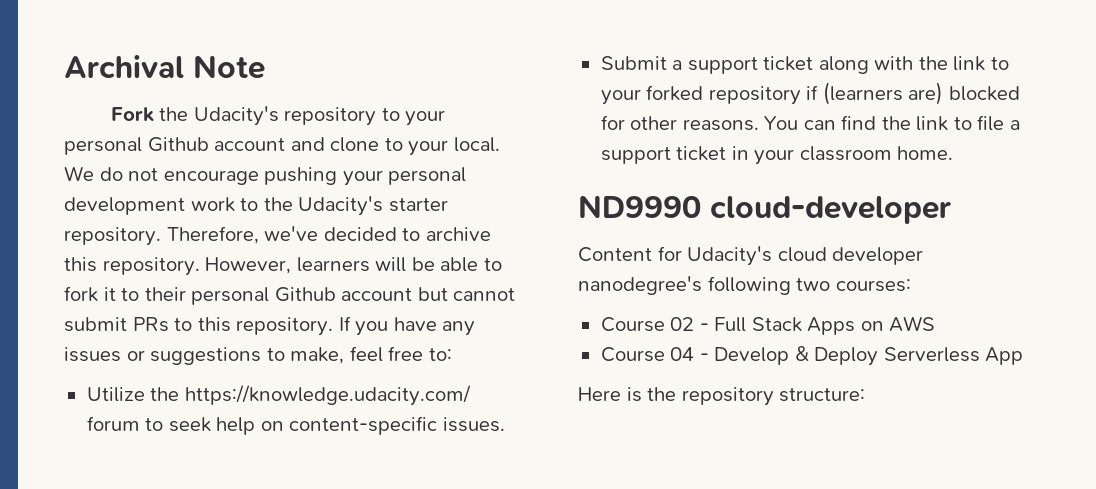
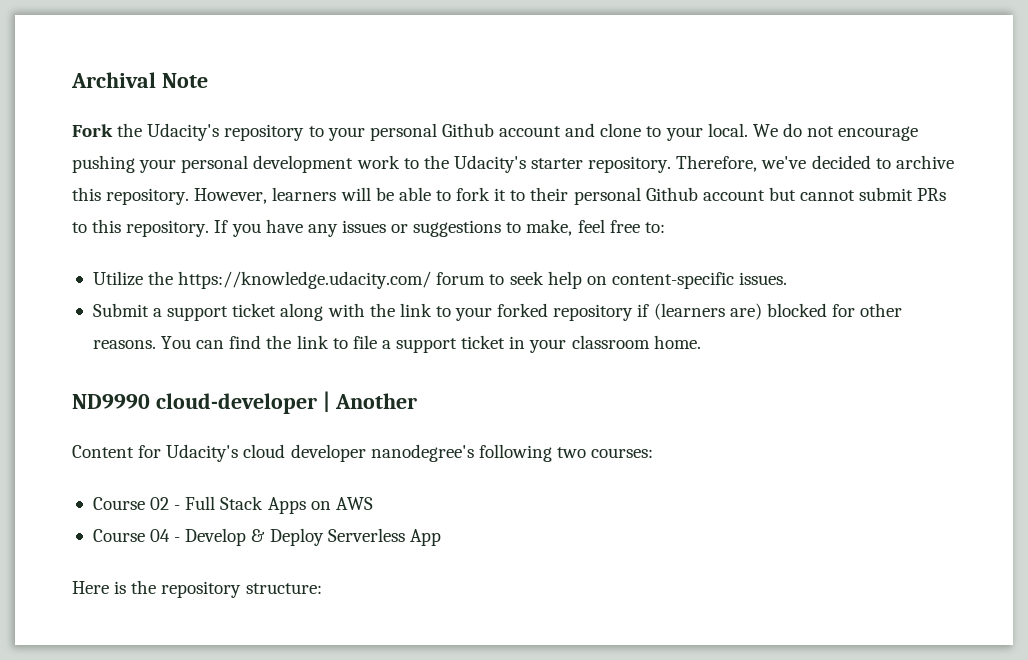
(951, 210) none -> [322,391,417,412] | Another

